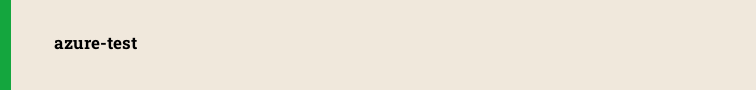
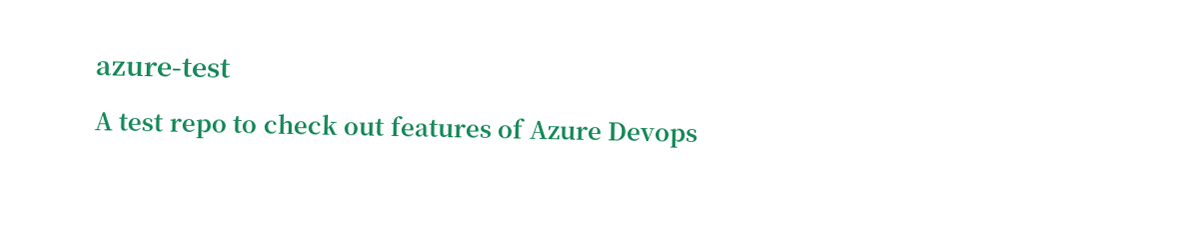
(137, 43) none -> [94,112,699,149] // A test repo to check out features of Azure Devops

